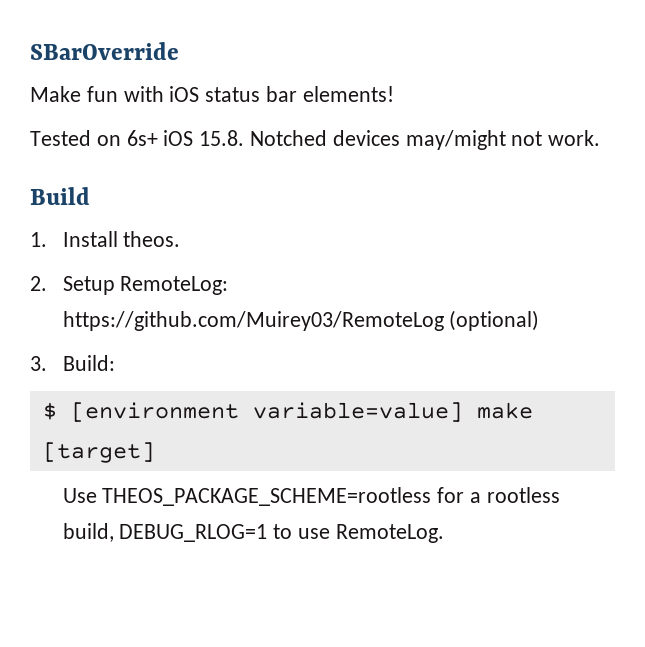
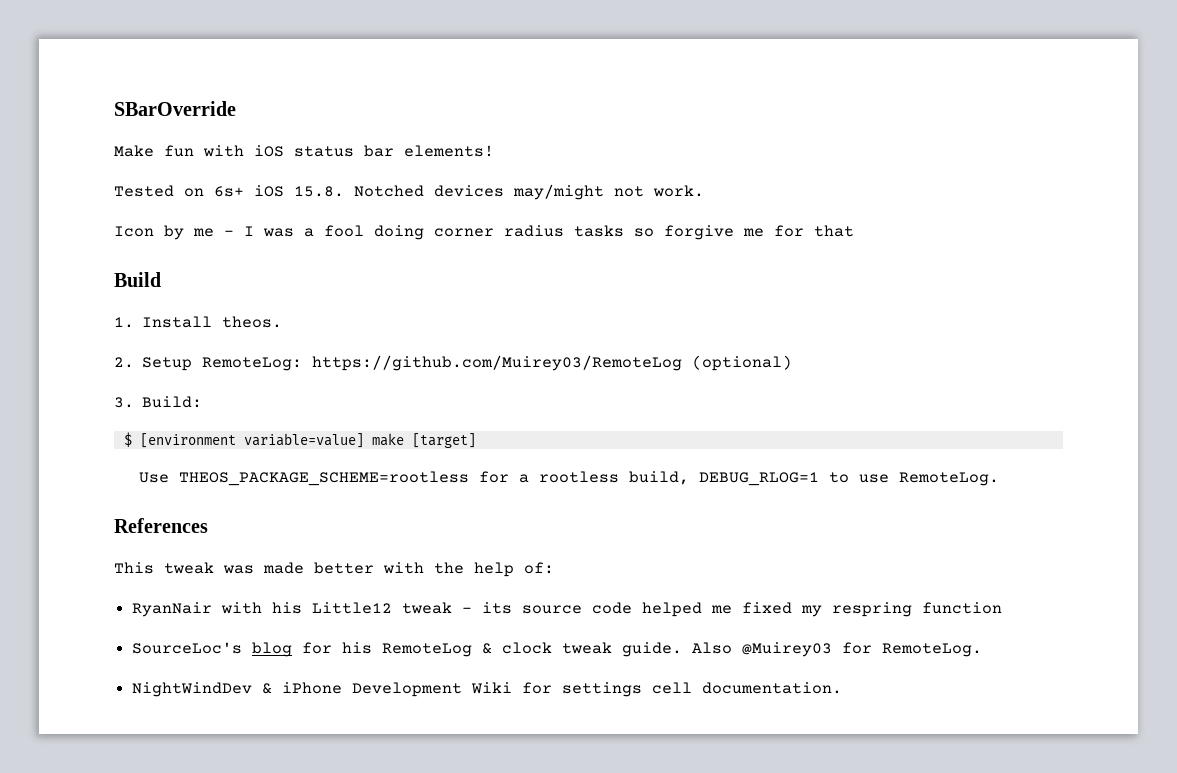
(601, 138) none -> [114,225,854,240] // Icon by me - I was a fool doing corner radius tasks so forgive me for that
(444, 533) none -> [114,518,208,533] [114,562,554,577] [132,602,1003,617] [132,642,983,657] [132,682,843,697] // References // This tweak was made better with the help of: // RyanNair with his Little12 tweak - its source code helped me fixed my respring function // SourceLoc's blog for his RemoteLog & clock tweak guide. Also @Muirey03 for RemoteLog. // NightWindDev & iPhone Development Wiki for settings cell documentation.

